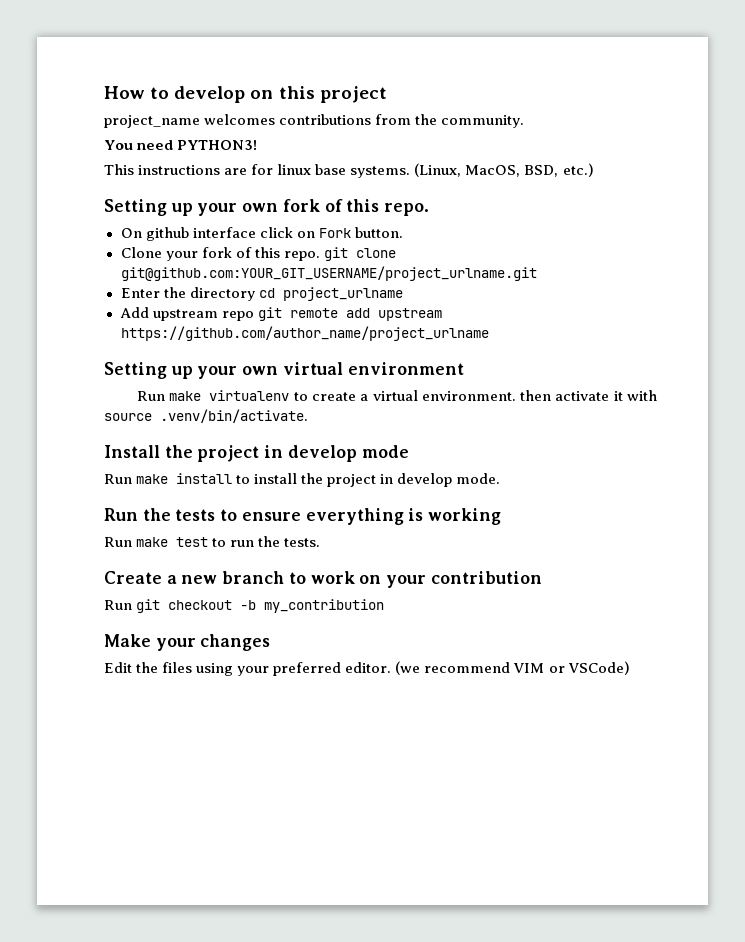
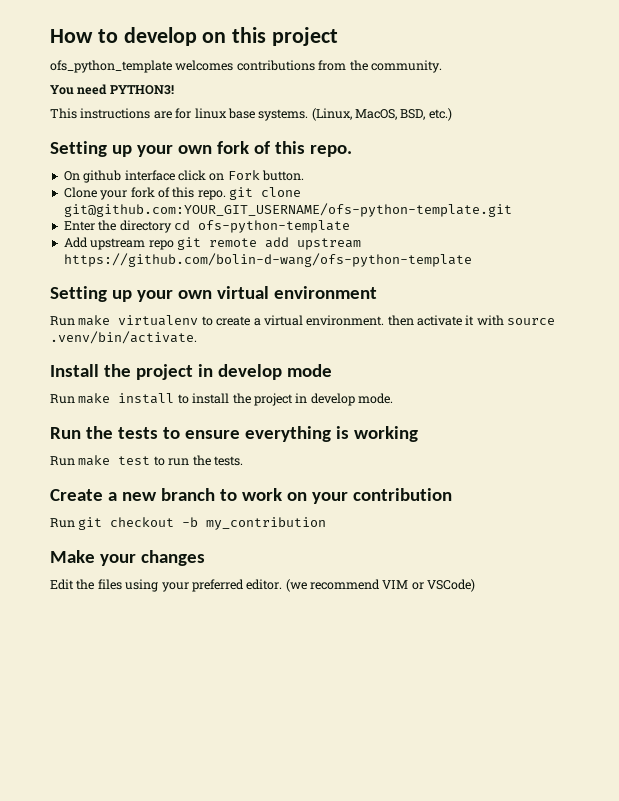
[104,115,200,128] project_name -> [50,60,172,73] ofs_python_template
[120,266,537,281] git@github.com:YOUR_GIT_USERNAME/project_urlname.git -> [63,203,512,217] git@github.com:YOUR_GIT_USERNAME/ofs-python-template.git
[282,287,403,301] project_urlname -> [197,220,350,233] ofs-python-template
[120,326,489,341] https://github.com/author_name/project_urlname -> [63,253,472,267] https://github.com/bolin-d-wang/ofs-python-template

